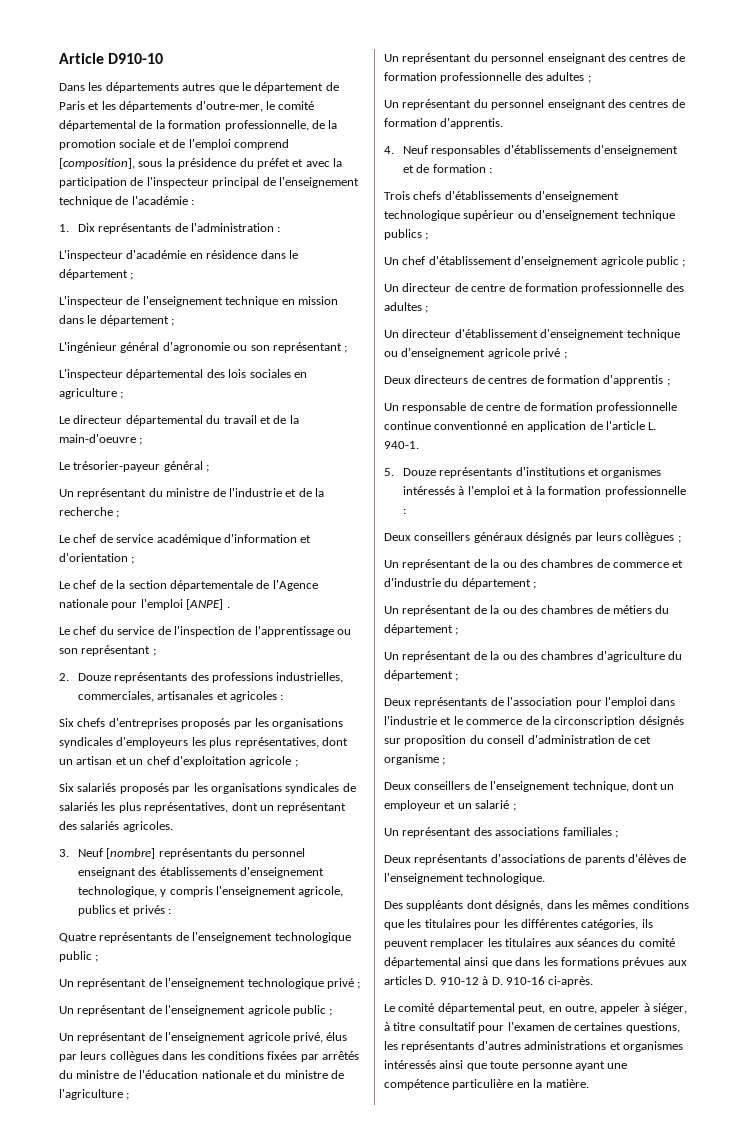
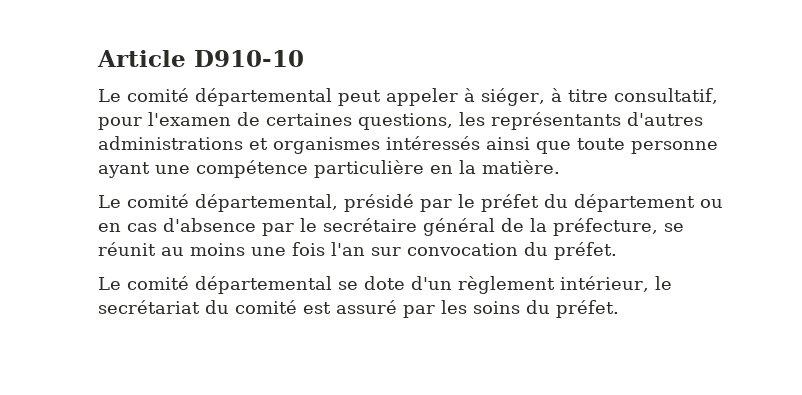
[59,82,339,93] [59,101,315,112] [59,120,338,131] [59,139,289,150] [59,158,342,169] [59,177,359,188] [59,196,195,207] [59,223,281,234] [59,250,298,261] [59,269,134,280] [59,296,338,307] [59,315,175,326] [59,342,348,353] [59,369,307,380] [59,388,124,399] [59,415,299,426] [59,434,143,445] [59,461,210,472] [59,488,324,499] [59,507,120,518] [59,534,312,545] [59,553,135,564] [59,580,318,591] [59,599,230,610] [59,626,351,637] [59,645,156,656] [59,672,344,683] [77,691,284,702] [59,718,344,729] [59,737,348,748] [59,756,298,767] [59,783,356,794] [59,802,347,813] [59,821,173,832] [59,848,306,859] [77,867,325,878] [77,886,344,897] [77,905,172,916] [59,932,351,943] [59,951,99,962] [59,978,361,989] [59,1005,333,1016] [59,1032,348,1043] [59,1051,359,1062] [59,1070,344,1079] [59,1089,130,1100] [384,53,685,64] [384,72,591,83] [384,99,685,110] [384,118,504,129] [384,145,679,156] [402,164,493,173] [384,191,620,202] [384,210,675,221] [384,229,429,240] [384,256,686,267] [384,283,684,294] [384,302,429,313] [384,329,680,340] [384,348,567,359] [384,375,670,386] [384,402,678,413] [384,421,657,432] [384,441,419,449] [384,467,662,478] [402,486,686,497] [402,509,406,514] [384,532,681,543] [384,559,684,570] [384,578,537,589] [384,605,670,616] [384,624,459,635] [384,651,682,662] [384,670,459,681] [384,697,676,708] [384,716,684,727] [384,735,652,746] [384,754,446,765] [384,781,675,792] [384,800,516,811] [384,827,618,838] [384,854,687,865] [384,873,546,884] [384,900,689,911] [384,919,653,930] [384,938,675,949] [384,957,687,968] [384,976,594,987] [384,1003,597,1014] // Dans les départements autres que le département de Paris et les départements d'outre-mer, le comité départemental de la formation professionnelle, de la promotion sociale et de l'emploi comprend [composition], sous la présidence du préfet et avec la participation de l'inspecteur principal de l'enseignement technique de l'académie : // 1. Dix représentants de l'administration : // L'inspecteur d'académie en résidence dans le département ; // L'inspecteur de l'enseignement technique en mission dans le département ; // L'ingénieur général d'agronomie ou son représentant ; // L'inspecteur départemental des lois sociales en agriculture ; // Le directeur départemental du travail et de la main-d'oeuvre ; // Le trésorier-payeur général ; // Un représentant du ministre de l'industrie et de la recherche ; // Le chef de service académique d'information et d'orientation ; // Le chef de la section départementale de l'Agence nationale pour l'emploi [ANPE] . // Le chef du service de l'inspection de l'apprentissage ou son représentant ; // 2. Douze représentants des professions industrielles, commerciales, artisanales et agricoles : // Six chefs d'entreprises proposés par les organisations syndicales d'employeurs les plus représentatives, dont un artisan et un chef d'exploitation agricole ; // Six salariés proposés par les organisations syndicales de salariés les plus représentatives, dont un représentant des salariés agricoles. // 3. Neuf [nombre] représentants du personnel enseignant des établissements d'enseignement technologique, y compris l'enseignement agricole, publics et privés : // Quatre représentants de l'enseignement technologique public ; // Un représentant de l'enseignement technologique privé ; // Un représentant de l'enseignement agricole public ; // Un représentant de l'enseignement agricole privé, élus par leurs collègues dans les conditions fixées par arrêtés du ministre de l'éducation nationale et du ministre de l'agriculture ; // Un représentant du personnel enseignant des centres de formation professionnelle des adultes ; // Un représentant du personnel enseignant des centres de formation d'apprentis. // 4. Neuf responsables d'établissements d'enseignement et de formation : // Trois chefs d'établissements d'enseignement technologique supérieur ou d'enseignement technique publics ; // Un chef d'établissement d'enseignement agricole public ; // Un directeur de centre de formation professionnelle des adultes ; // Un directeur d'établissement d'enseignement technique ou d'enseignement agricole privé ; // Deux directeurs de centres de formation d'apprentis ; // Un responsable de centre de formation professionnelle continue conventionné en application de l'article L. 940-1. // 5. Douze représentants d'institutions et organismes intéressés à l'emploi et à la formation professionnelle : // Deux conseillers généraux désignés par leurs collègues ; // Un représentant de la ou des chambres de commerce et d'industrie du département ; // Un représentant de la ou des chambres de métiers du département ; // Un représentant de la ou des chambres d'agriculture du département ; // Deux représentants de l'association pour l'emploi dans l'industrie et le commerce de la circonscription désignés sur proposition du conseil d'administration de cet organisme ; // Deux conseillers de l'enseignement technique, dont un employeur et un salarié ; // Un représentant des associations familiales ; // Deux représentants d'associations de parents d'élèves de l'enseignement technologique. // Des suppléants dont désignés, dans les mêmes conditions que les titulaires pour les différentes catégories, ils peuvent remplacer les titulaires aux séances du comité départemental ainsi que dans les formations prévues aux articles D. 910-12 à D. 910-16 ci-après. // Le comité départemental peut, en outre, -> [98,88,381,106] // Le comité départemental peut
[418,1022,475,1031] consultatif -> [613,88,718,104] consultatif,
(589, 1083) none -> [98,194,723,212] [98,218,684,236] [98,242,617,260] [98,276,672,294] [98,300,619,318] // Le comité départemental, présidé par le préfet du département ou en cas d'absence par le secrétaire général de la préfecture, se réunit au moins une fois l'an sur convocation du préfet. // Le comité départemental se dote d'un règlement intérieur, le secrétariat du comité est assuré par les soins du préfet.

